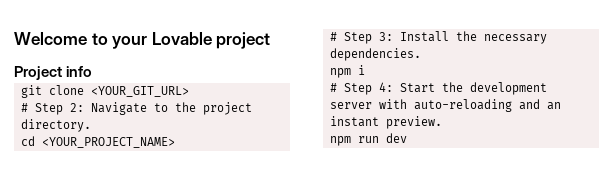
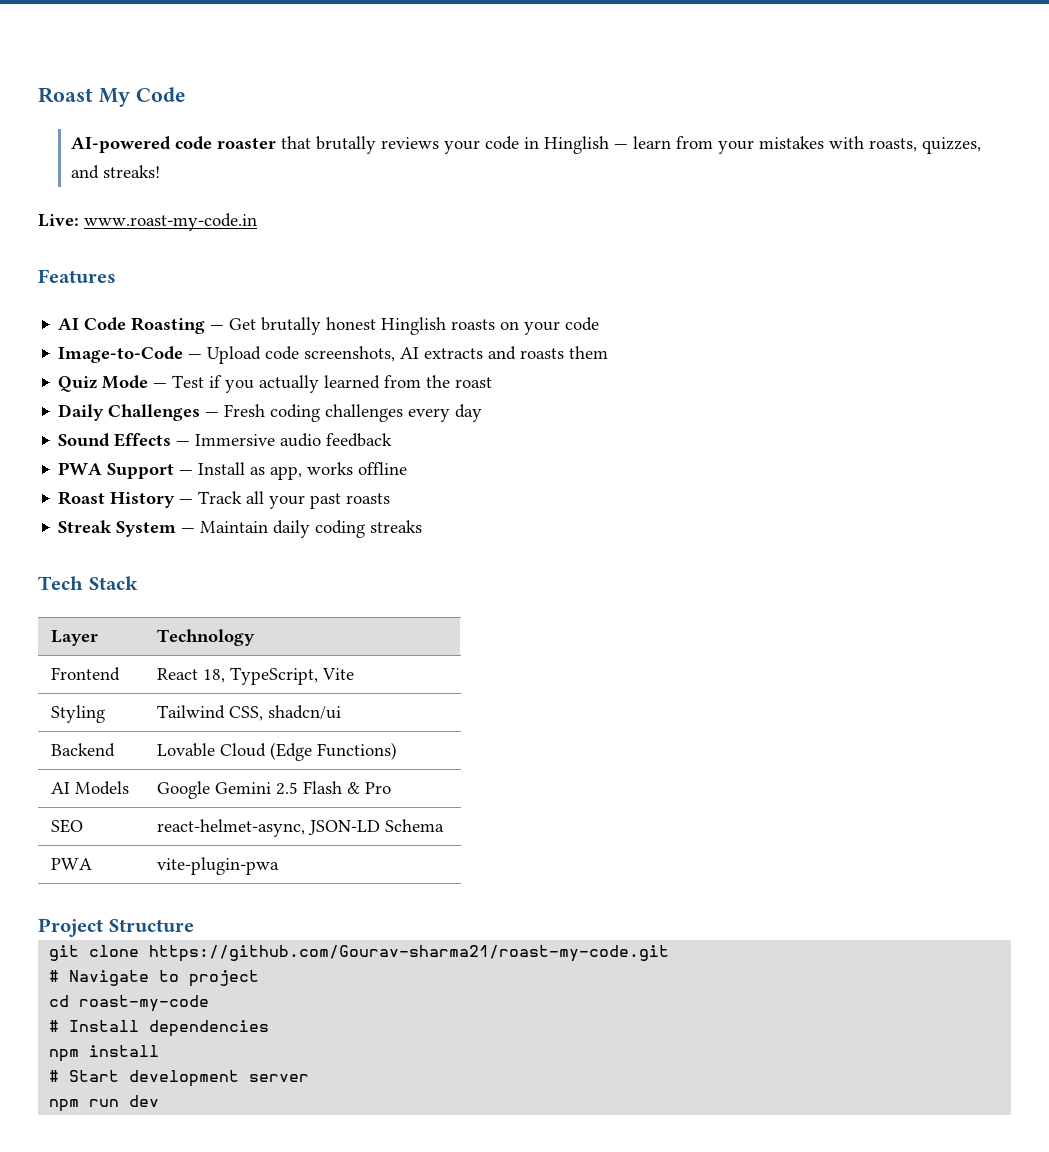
[14,32,271,49] Welcome to your Lovable project -> [38,87,186,107] [71,136,982,154] [71,165,161,179] [38,213,257,231] [38,269,116,283] [58,317,600,335] [58,346,609,364] [58,375,493,393] [58,404,483,422] [58,433,393,447] [58,462,408,480] [58,491,391,509] [58,520,423,538] [38,576,138,590] [50,630,98,646] [156,629,255,646] [50,667,120,681] [156,667,354,685] [50,705,105,723] [156,705,341,721] [50,743,115,757] [156,742,397,761] [50,781,129,795] [156,781,391,799] [50,819,83,833] [156,819,444,837] [50,858,92,870] [156,857,279,875] Roast My Code // AI-powered code roaster that brutally reviews your code in Hinglish — learn from your mistakes with roasts, quizzes, and streaks! // Live: www.roast-my-code.in // Features // AI Code Roasting — Get brutally honest Hinglish roasts on your code // Image-to-Code — Upload code screenshots, AI extracts and roasts them // Quiz Mode — Test if you actually learned from the roast // Daily Challenges — Fresh coding challenges every day // Sound Effects — Immersive audio feedback // PWA Support — Install as app, works offline // Roast History — Track all your past roasts // Streak System — Maintain daily coding streaks // Tech Stack // Layer | Technology // Frontend | React 18, TypeScript, Vite // Styling | Tailwind CSS, shadcn/ui // Backend | Lovable Cloud (Edge Functions) // AI Models | Google Gemini 2.5 Flash & Pro // SEO | react-helmet-async, JSON-LD Schema // PWA | vite-plugin-pwa
[66,66,93,77] info -> [108,919,194,932] Structure
[90,86,189,97] [20,103,84,115] <YOUR_GIT_URL> // # Step 2: -> [149,945,670,962] [49,970,60,982] https://github.com/Gourav-sharma21/roast-my-code.git // #
[174,102,252,115] [20,119,91,132] the project directory. -> [189,970,260,987] project
[41,137,175,148] [329,31,547,44] [329,48,421,61] [329,65,365,78] [329,82,547,95] [329,99,561,112] [329,116,442,129] <YOUR_PROJECT_NAME> // # Step 3: Install the necessary dependencies. // npm i // # Step 4: Start the development server with auto-reloading and an instant preview. -> [79,995,210,1012] [49,1020,270,1037] [49,1045,160,1062] [49,1070,310,1087] roast-my-code // # Install dependencies // npm install // # Start development server

